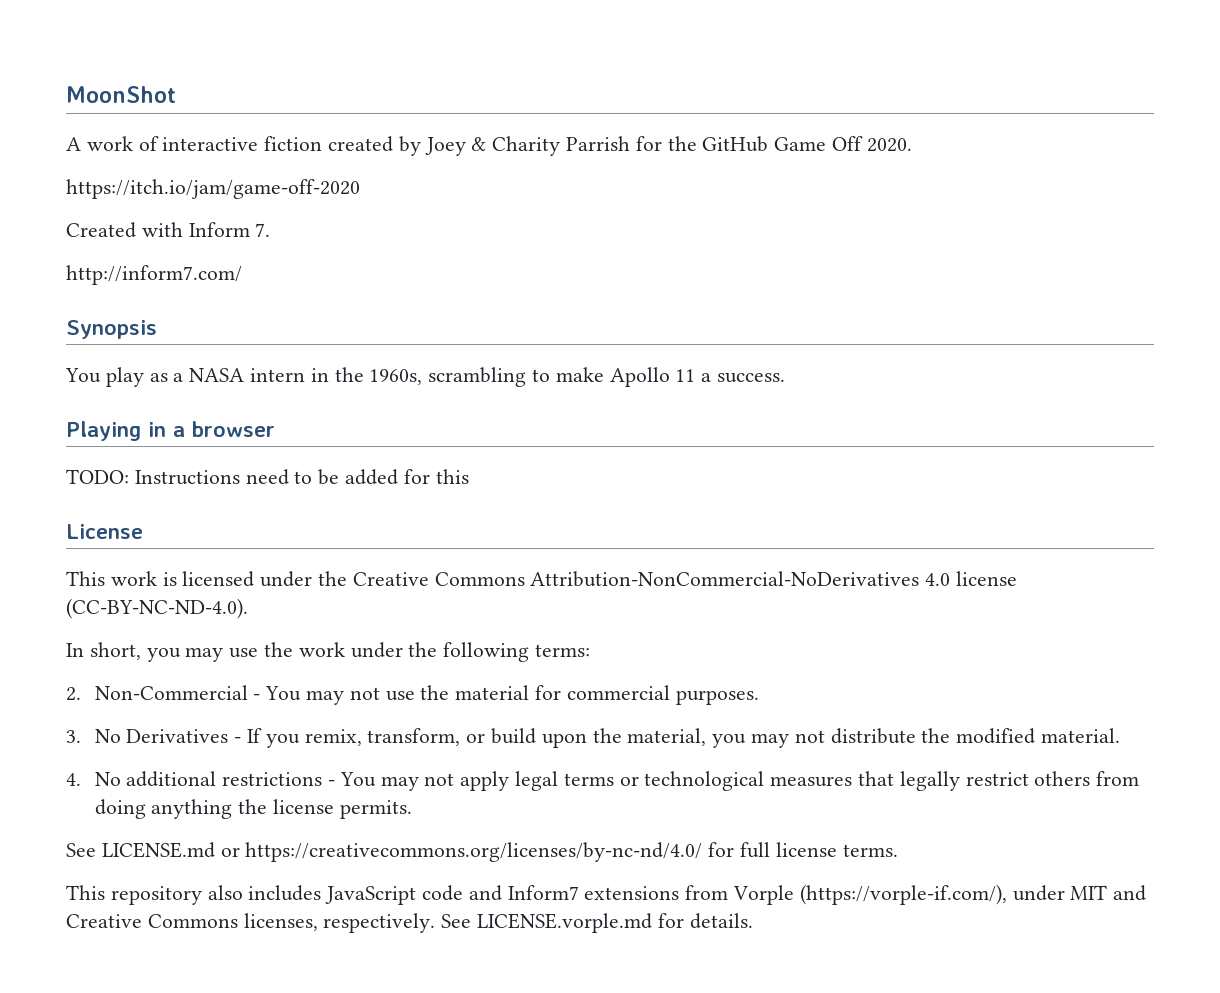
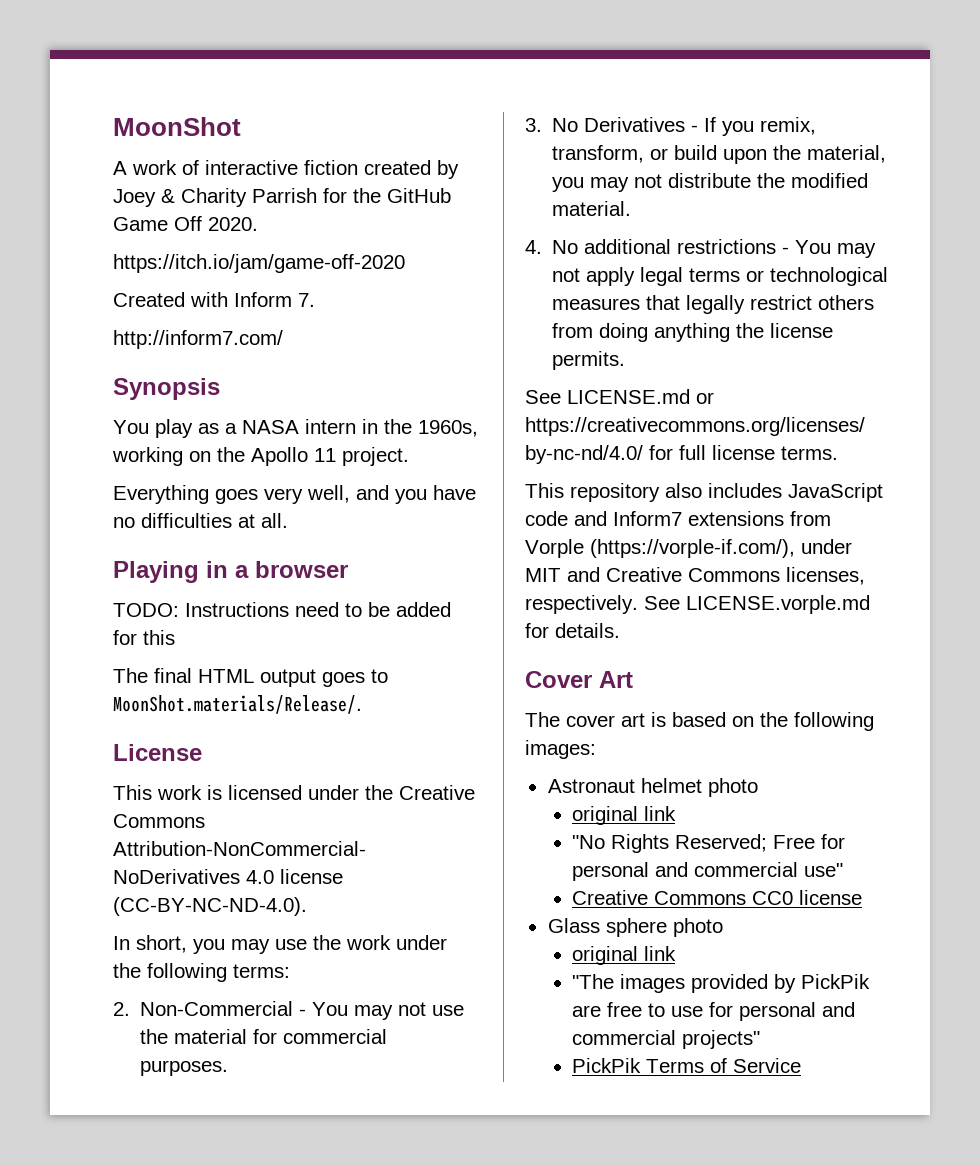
[428,367,786,387] scrambling to make Apollo 11 a success. -> [112,447,409,466] [113,485,476,504] [113,513,288,528] working on the Apollo 11 project. // Everything goes very well, and you have no difficulties at all.
(469, 476) none -> [113,668,388,687] [113,695,362,714] // The final HTML output goes to MoonShot.materials/Release/.
(753, 921) none -> [525,671,633,688] [525,712,874,731] [525,740,596,759] [547,778,758,797] [572,806,677,825] [572,834,846,853] [572,862,844,881] [572,890,863,905] [547,918,723,937] [572,946,677,965] [572,974,871,993] [572,1002,856,1021] [572,1030,761,1049] [572,1058,802,1073] // Cover Art // The cover art is based on the following images: // Astronaut helmet photo // original link // "No Rights Reserved; Free for personal and commercial use" // Creative Commons CC0 license // Glass sphere photo // original link // "The images provided by PickPik are free to use for personal and commercial projects" // PickPik Terms of Service

